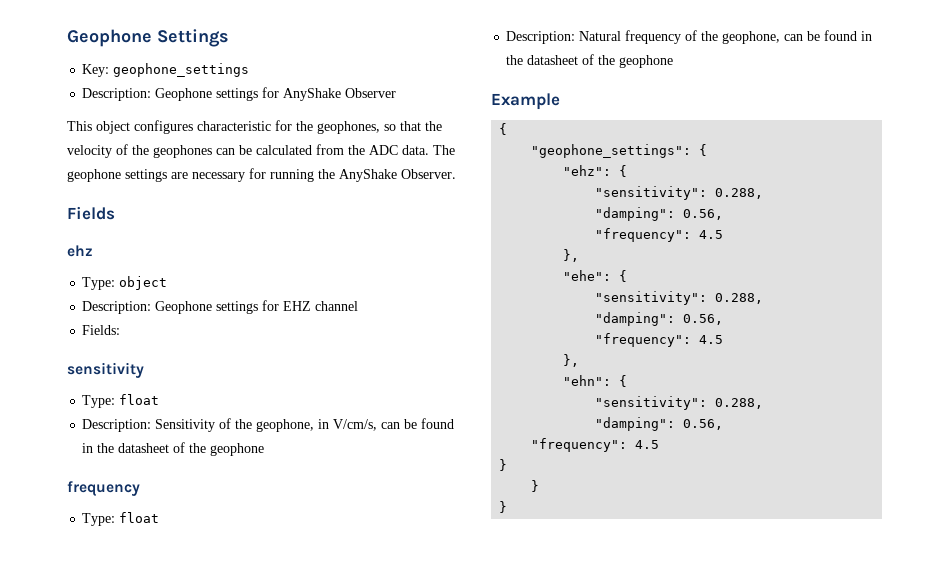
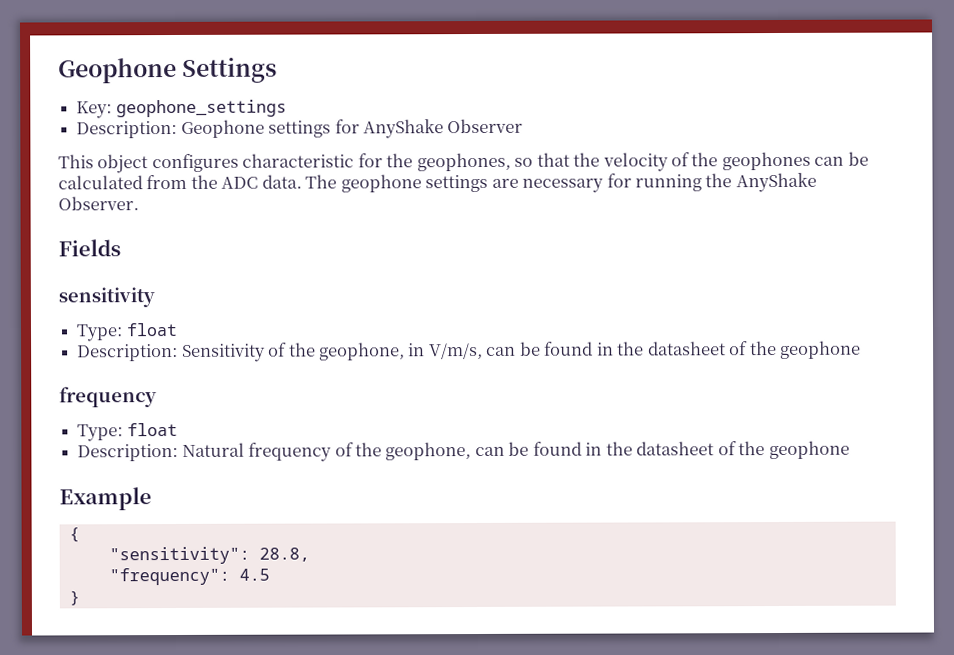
[67,245,93,257] [82,276,168,290] [82,300,359,314] [82,325,121,335] // ehz // Type: object // Description: Geophone settings for EHZ channel // Fields: -> (121, 248) none
[333,419,378,431] V/cm/s, -> [428,342,483,360] V/m/s,
[531,144,708,158] [563,165,628,177] [595,186,764,200] [595,207,724,221] [595,228,724,242] [563,249,580,262] [563,270,628,282] [595,291,764,305] [595,312,724,326] [595,333,724,347] [563,354,580,367] [563,375,628,387] [595,396,764,410] [595,417,724,431] "geophone_settings": { // "ehz": { // "sensitivity": 0.288, // "damping": 0.56, // "frequency": 4.5 // }, // "ehe": { // "sensitivity": 0.288, // "damping": 0.56, // "frequency": 4.5 // }, // "ehn": { // "sensitivity": 0.288, // "damping": 0.56, -> [108,546,310,565] "sensitivity": 28.8,
[531,480,540,492] [499,501,508,513] // } // } -> (80, 598) none

